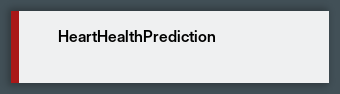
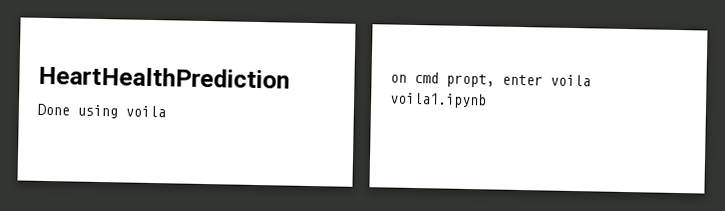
(216, 36) none -> [37,103,166,119] [390,71,591,88] [389,92,487,109] // Done using voila // on cmd propt, enter voila voila1.ipynb

